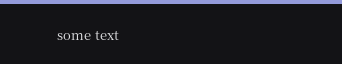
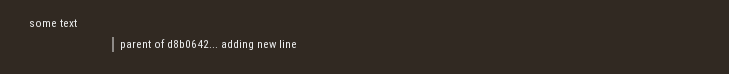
(119, 35) none -> [119,39,298,50] // parent of d8b0642... adding new line

